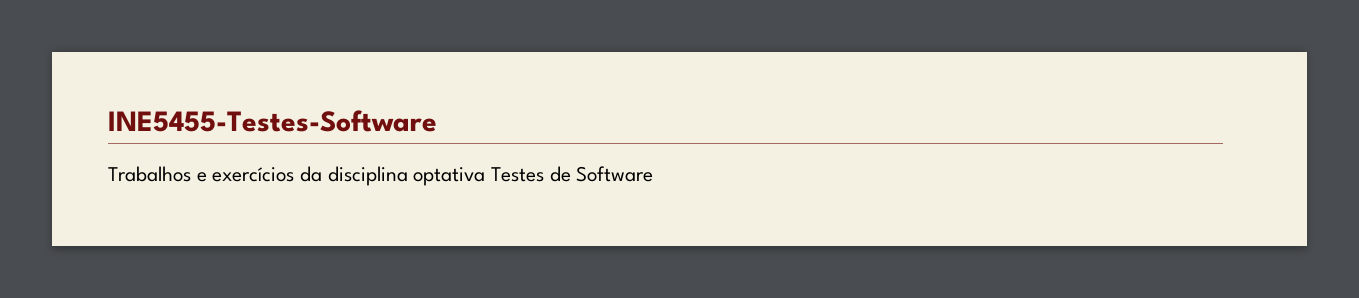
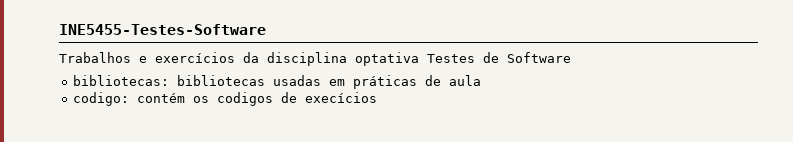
(654, 174) none -> [73,75,482,89] [73,92,378,106] // bibliotecas: bibliotecas usadas em práticas de aula // codigo: contém os codigos de execícios

